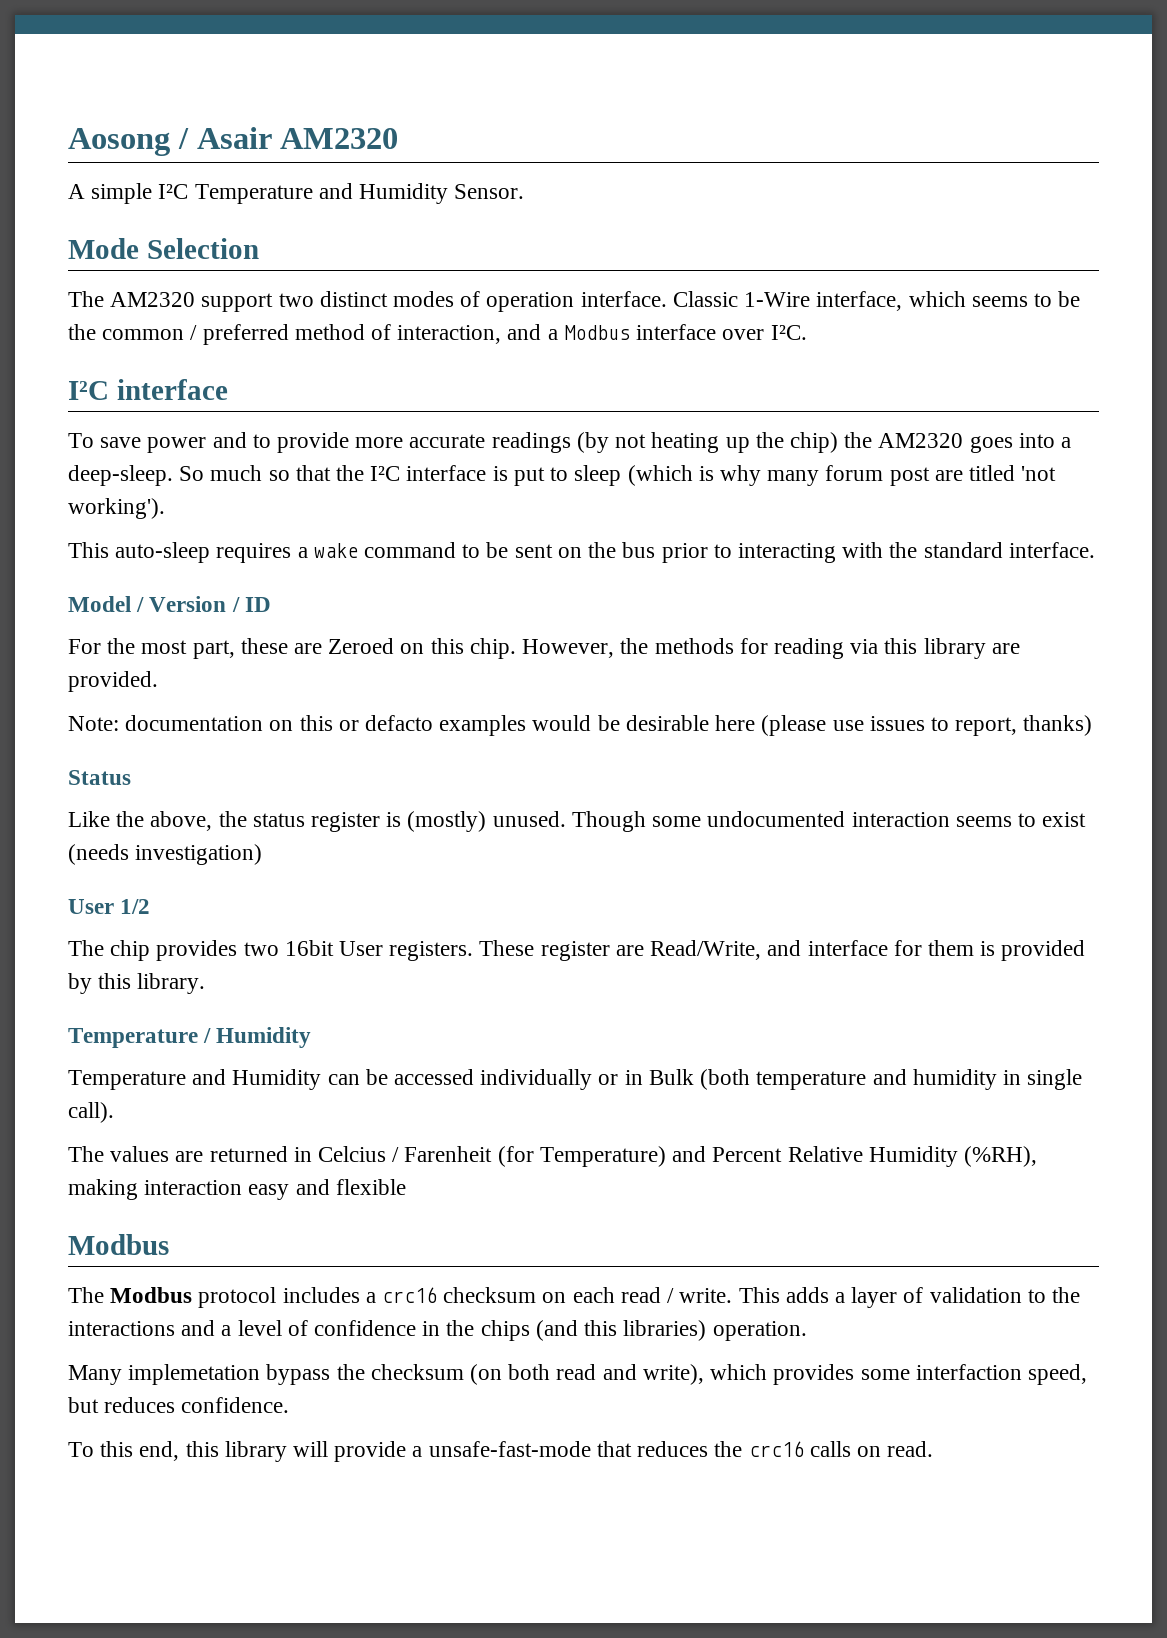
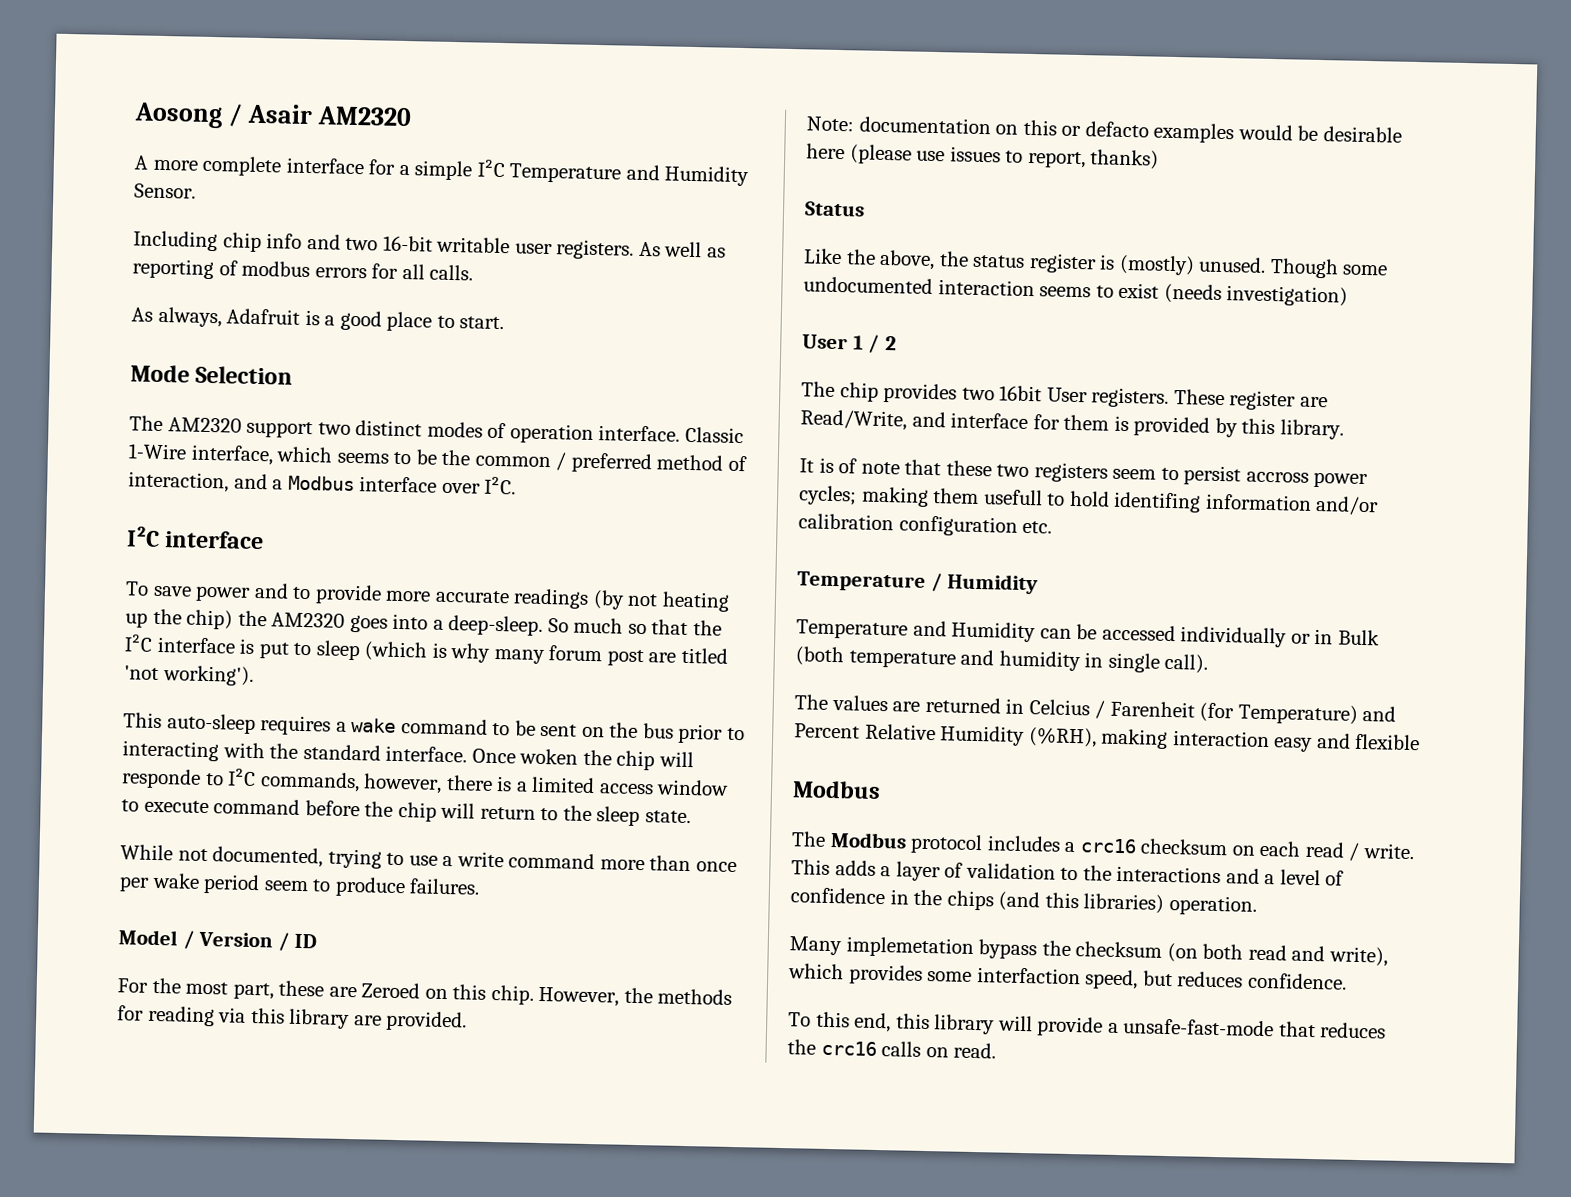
(85, 191) none -> [152,155,410,177] more complete interface for a
(525, 191) none -> [133,230,726,260] [132,258,474,281] [131,306,505,332] // Including chip info and two 16-bit writable user registers. As well as reporting of modbus errors for all calls. // As always, Adafruit is a good place to start.
(1095, 550) none -> [471,748,694,771] [121,768,730,796] [121,798,691,827] [120,844,737,873] [119,872,481,898] Once woken the chip will responde to I²C commands, however, there is a limited access window to execute command before the chip will return to the sleep state. // While not documented, trying to use a write command more than once per wake period seem to produce failures.
[120,899,151,914] 1/2 -> [852,334,897,353] 1 / 2
(206, 983) none -> [799,457,1369,489] [798,485,1380,516] [798,513,1053,537] // It is of note that these two registers seem to persist accross power cycles; making them usefull to hold identifing information and/or calibration configuration etc.

